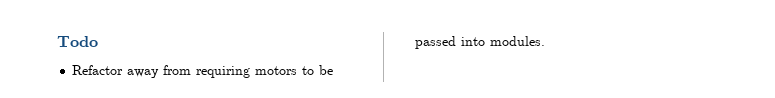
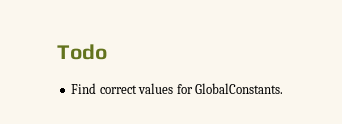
[72,65,334,78] [415,36,546,49] Refactor away from requiring motors to be passed into modules. -> [71,83,284,94] Find correct values for GlobalConstants.

